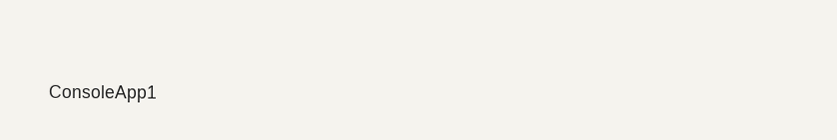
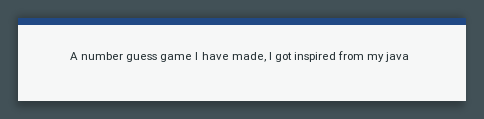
[48,84,157,103] ConsoleApp1 -> [69,51,410,62] A number guess game I have made, I got inspired from my java

